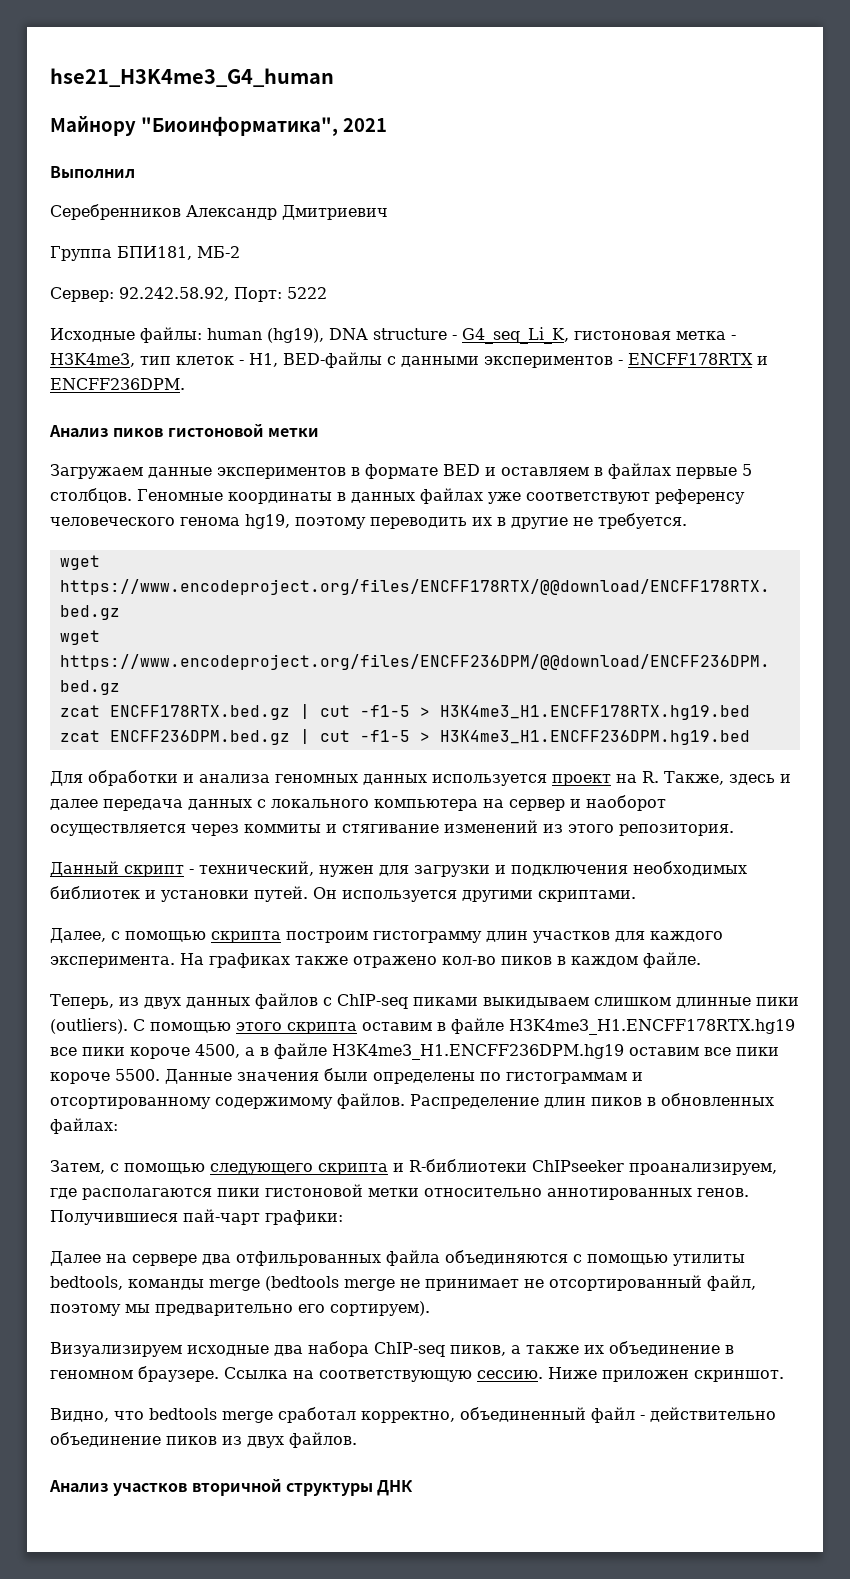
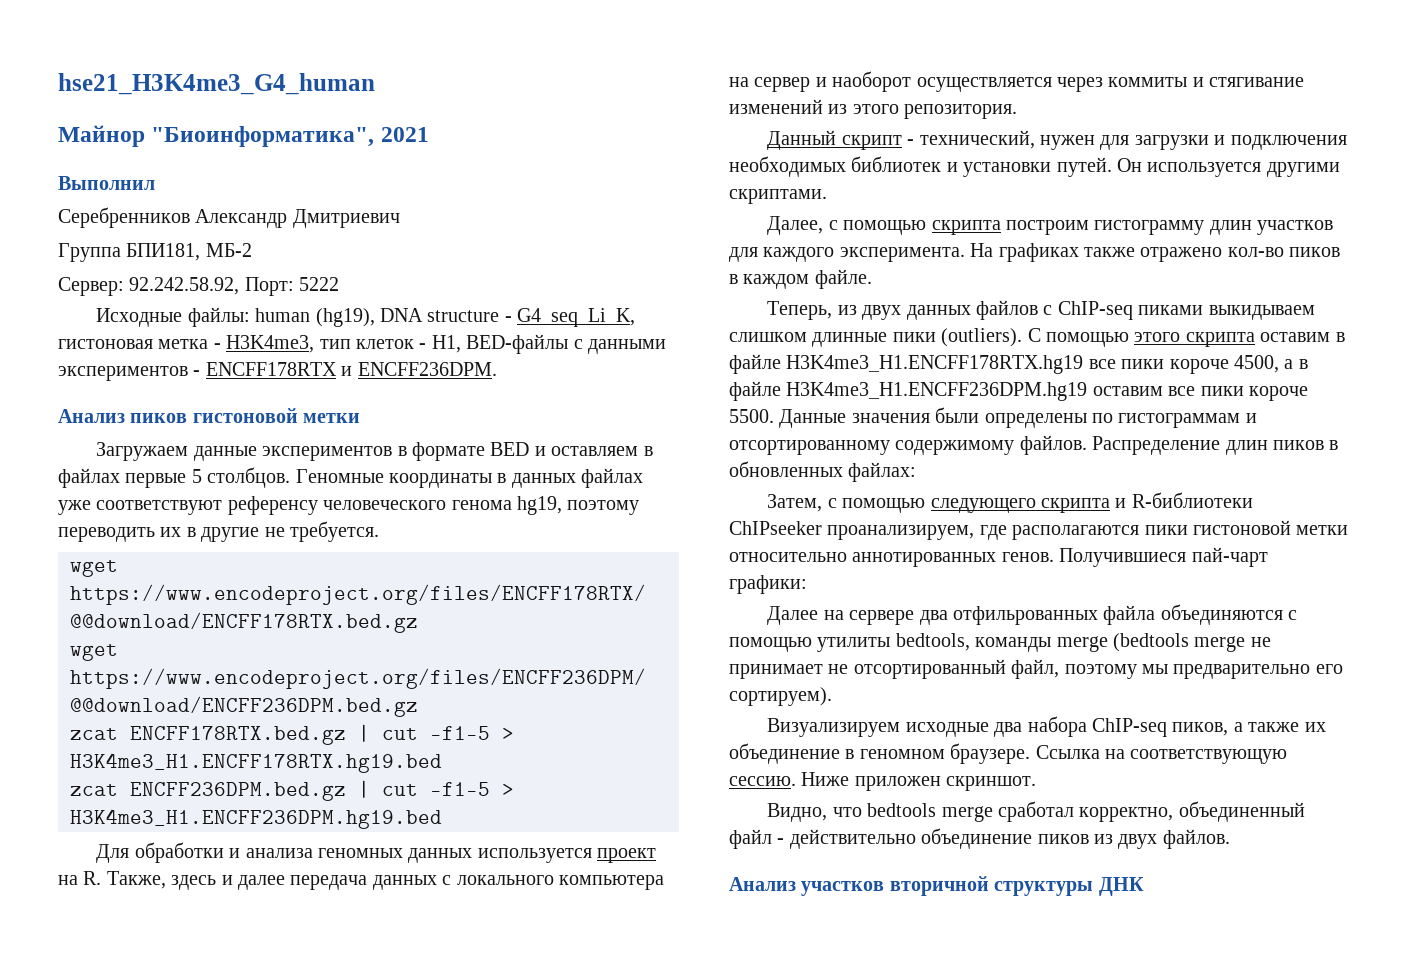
[50,116,136,136] Майнору -> [58,125,145,147] Майнор

